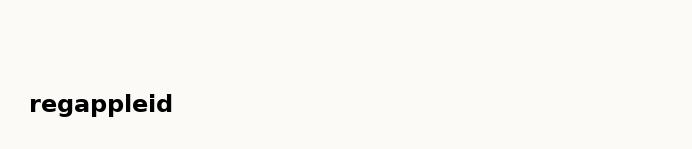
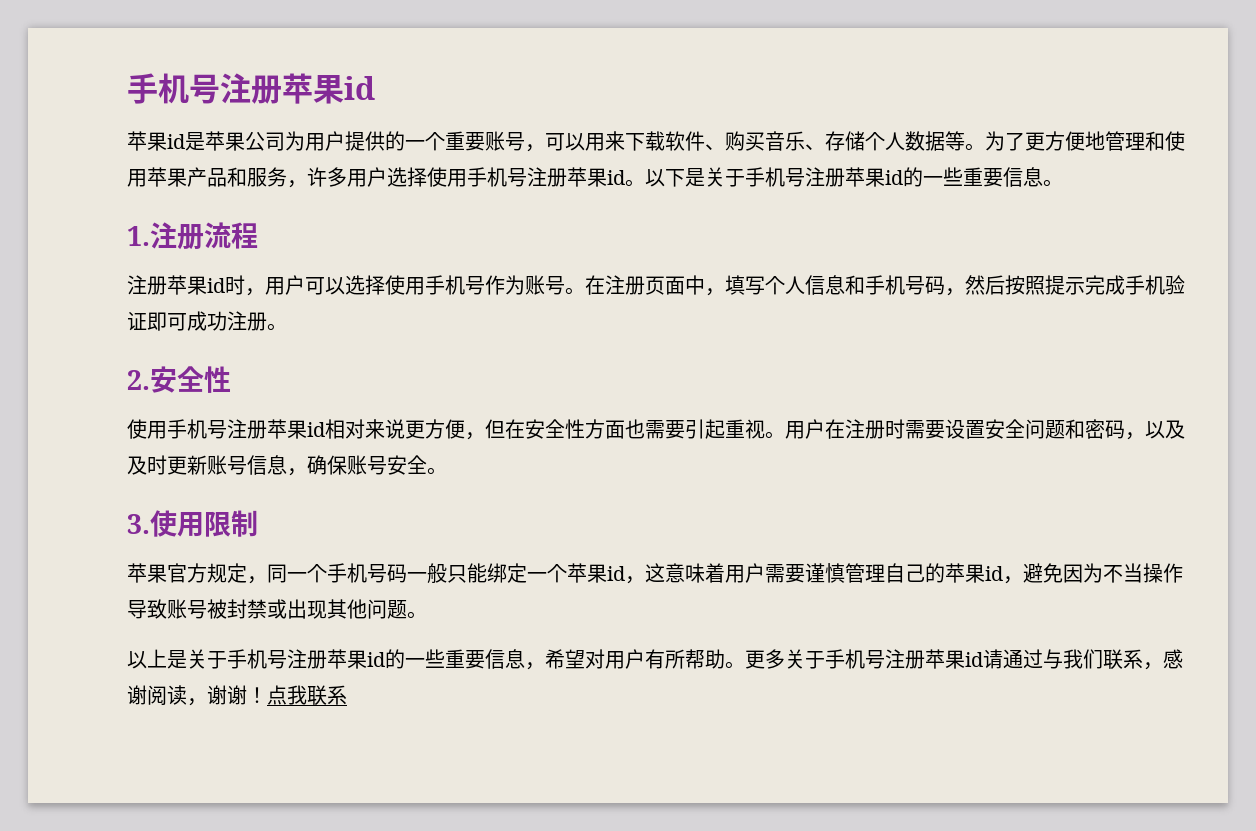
[29,94,173,117] regappleid -> [127,73,375,104] [127,131,1185,152] [127,167,1063,188] [127,222,258,250] [127,275,1185,296] [127,311,287,331] [127,366,231,393] [127,419,1185,440] [127,455,447,476] [127,510,258,537] [127,563,1183,584] [127,599,427,619] [127,649,1183,670] [127,685,347,706] 手机号注册苹果id // 苹果id是苹果公司为用户提供的一个重要账号，可以用来下载软件、购买音乐、存储个人数据等。为了更方便地管理和使用苹果产品和服务，许多用户选择使用手机号注册苹果id。以下是关于手机号注册苹果id的一些重要信息。 // 1.注册流程 // 注册苹果id时，用户可以选择使用手机号作为账号。在注册页面中，填写个人信息和手机号码，然后按照提示完成手机验证即可成功注册。 // 2.安全性 // 使用手机号注册苹果id相对来说更方便，但在安全性方面也需要引起重视。用户在注册时需要设置安全问题和密码，以及及时更新账号信息，确保账号安全。 // 3.使用限制 // 苹果官方规定，同一个手机号码一般只能绑定一个苹果id，这意味着用户需要谨慎管理自己的苹果id，避免因为不当操作导致账号被封禁或出现其他问题。 // 以上是关于手机号注册苹果id的一些重要信息，希望对用户有所帮助。更多关于手机号注册苹果id请通过与我们联系，感谢阅读，谢谢！点我联系

